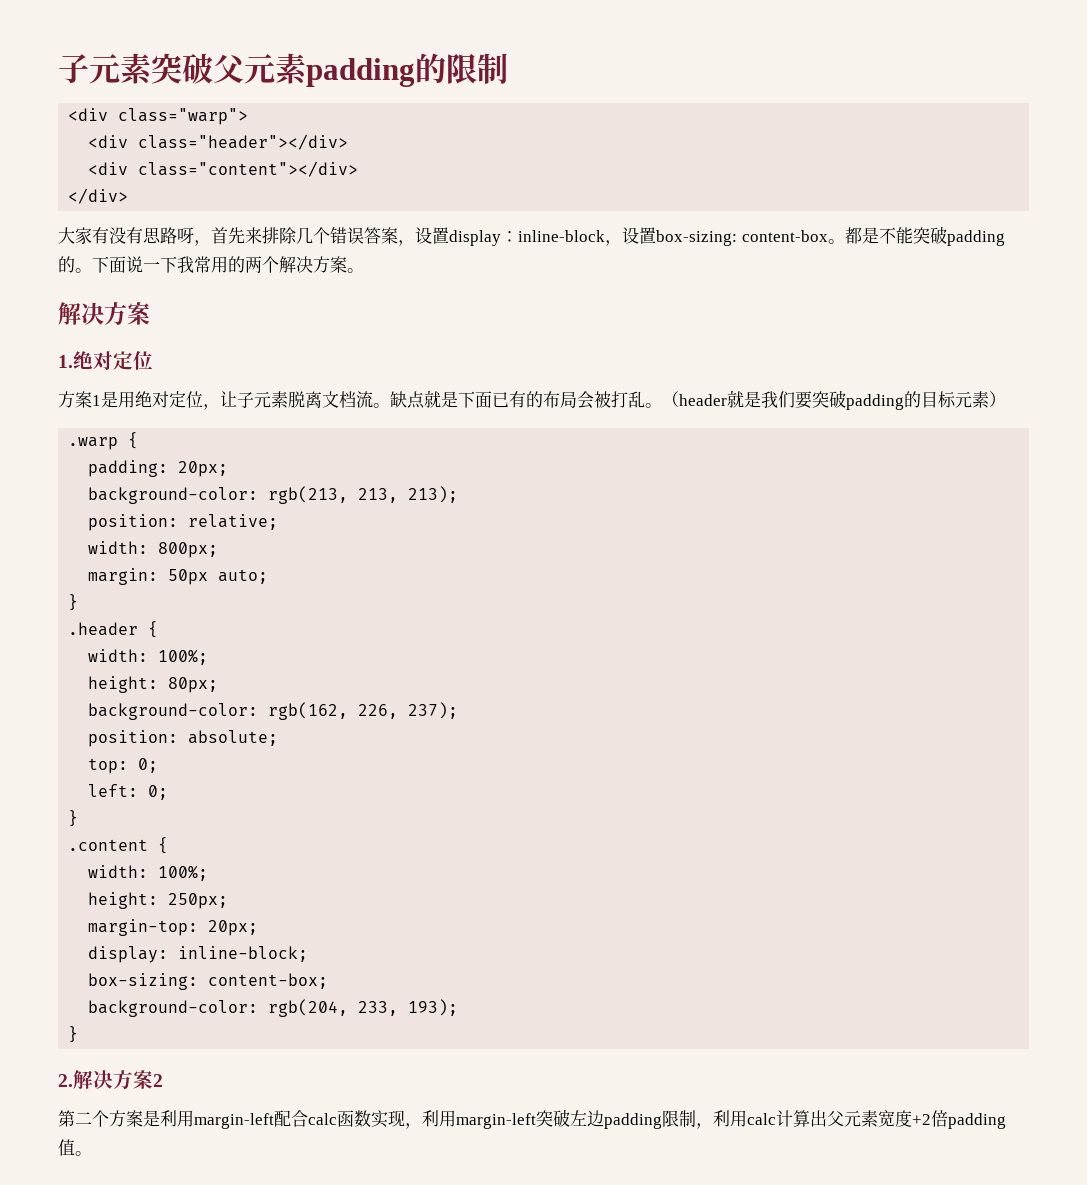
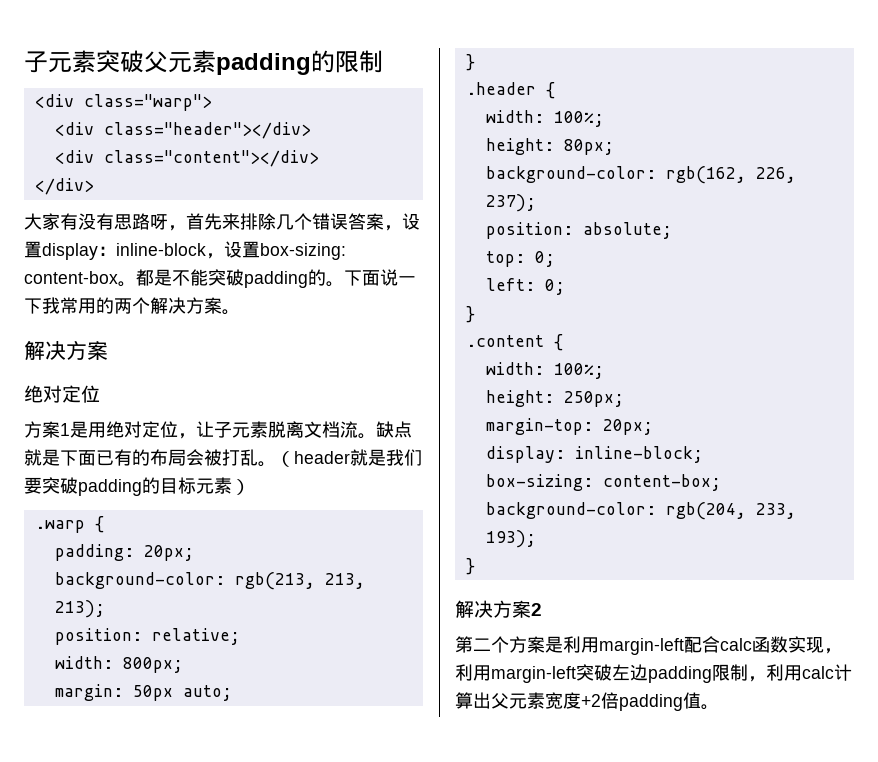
[58,355,73,368] 1. -> (108, 350) none
[58,1074,73,1087] 2. -> (475, 566) none

